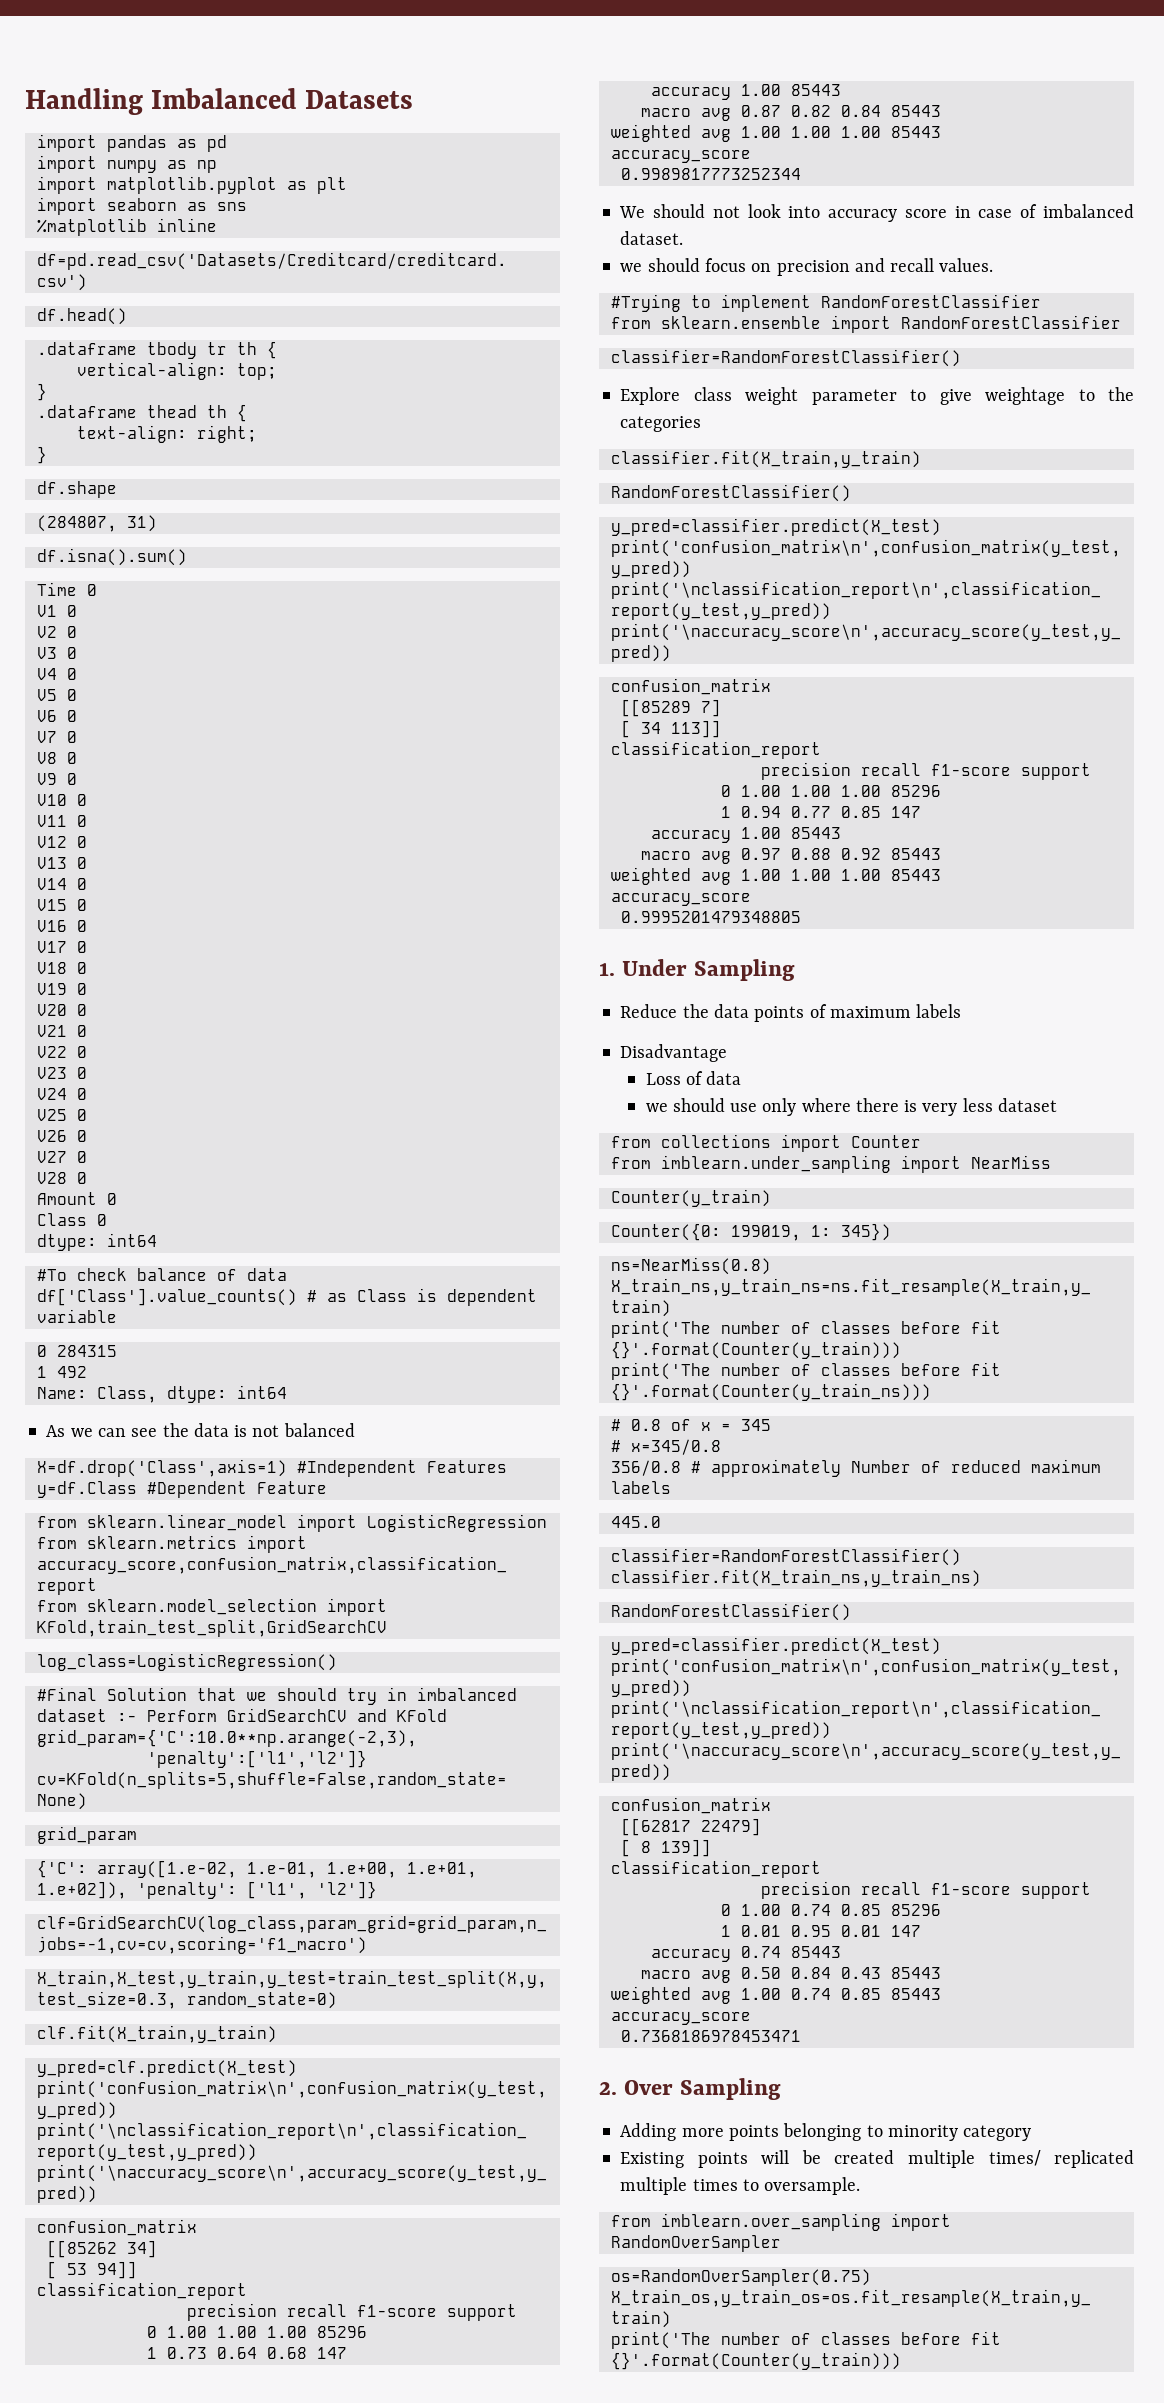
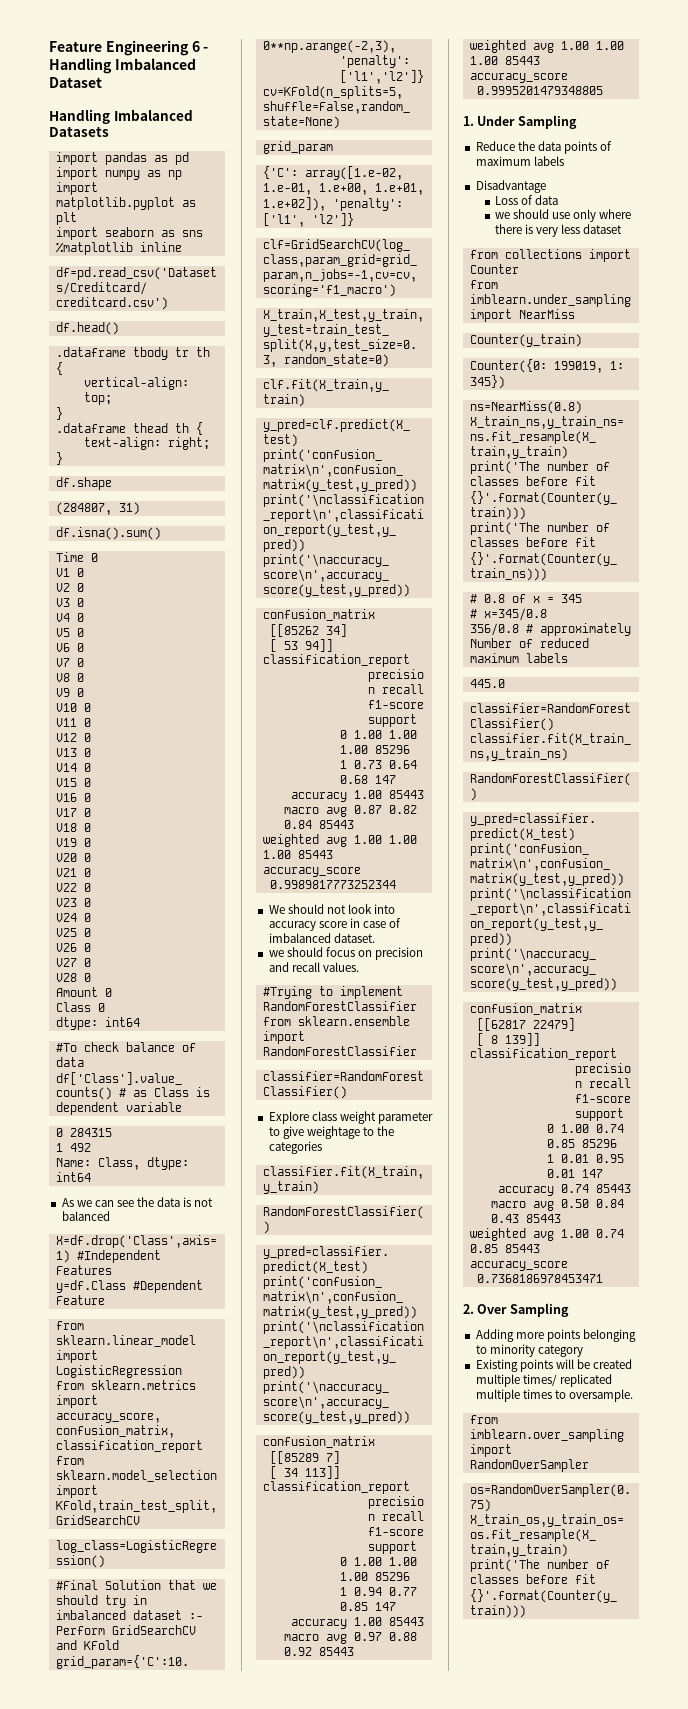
(25, 101) none -> [49,40,209,56] [49,58,196,74] [49,77,102,88] Feature Engineering 6 - Handling Imbalanced Dataset //

